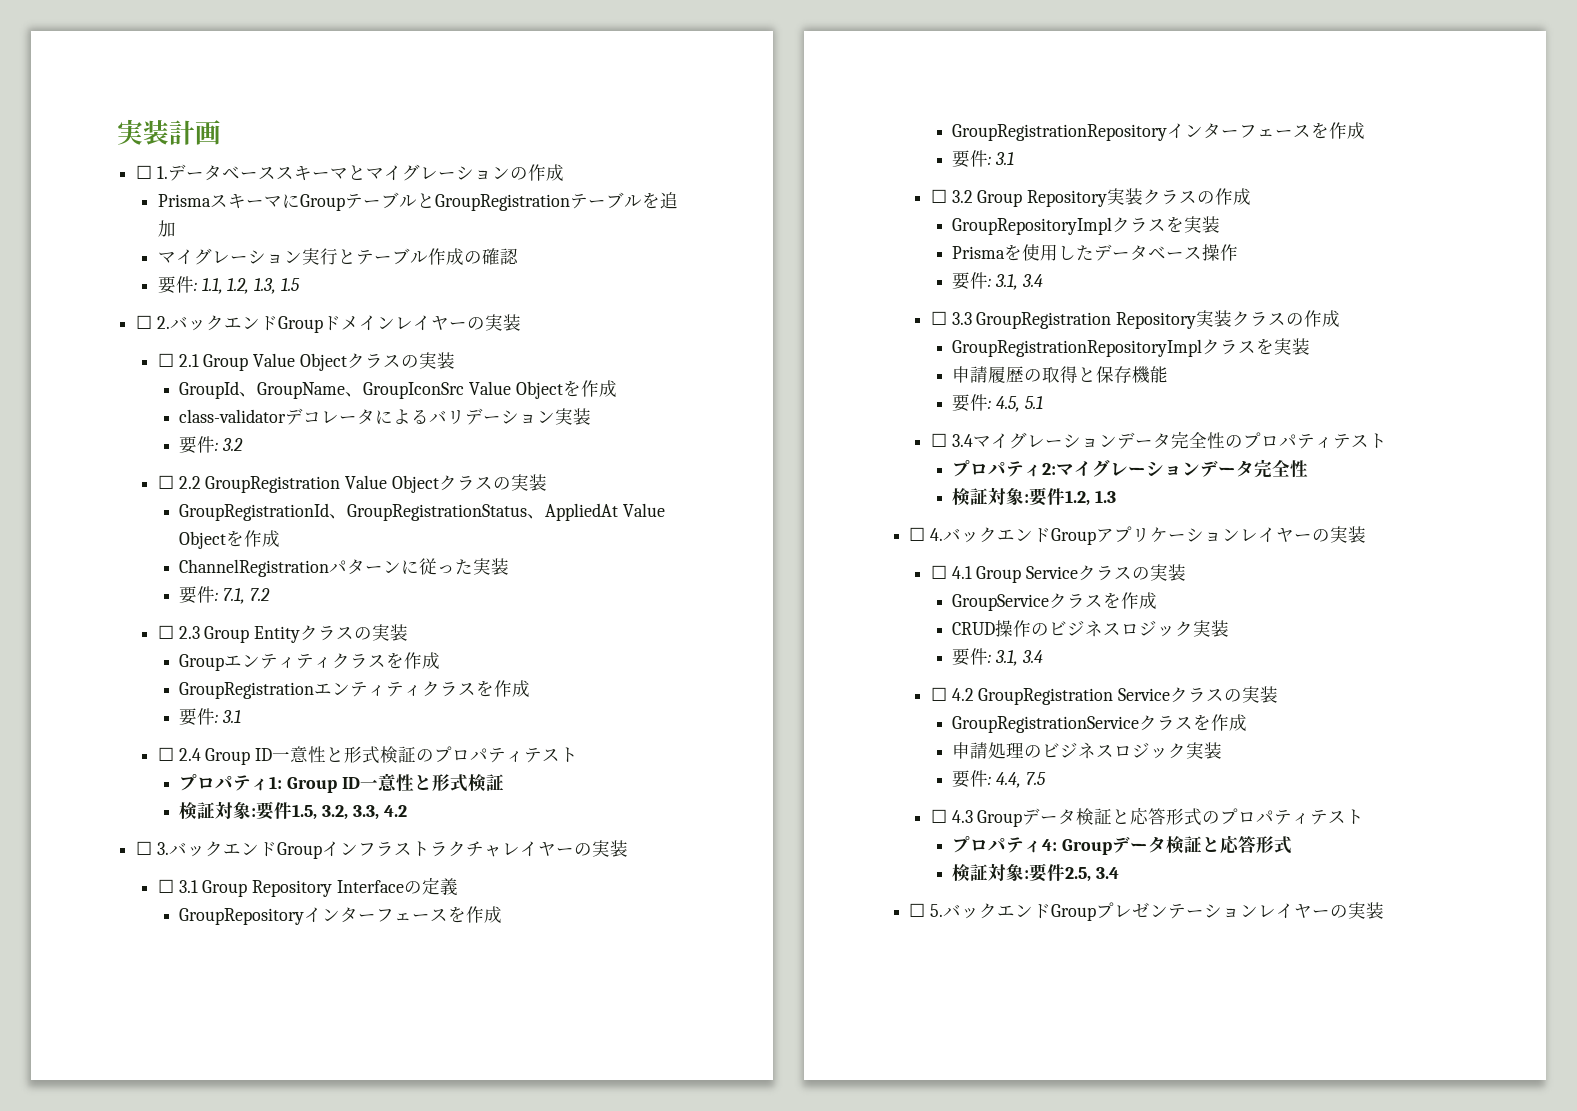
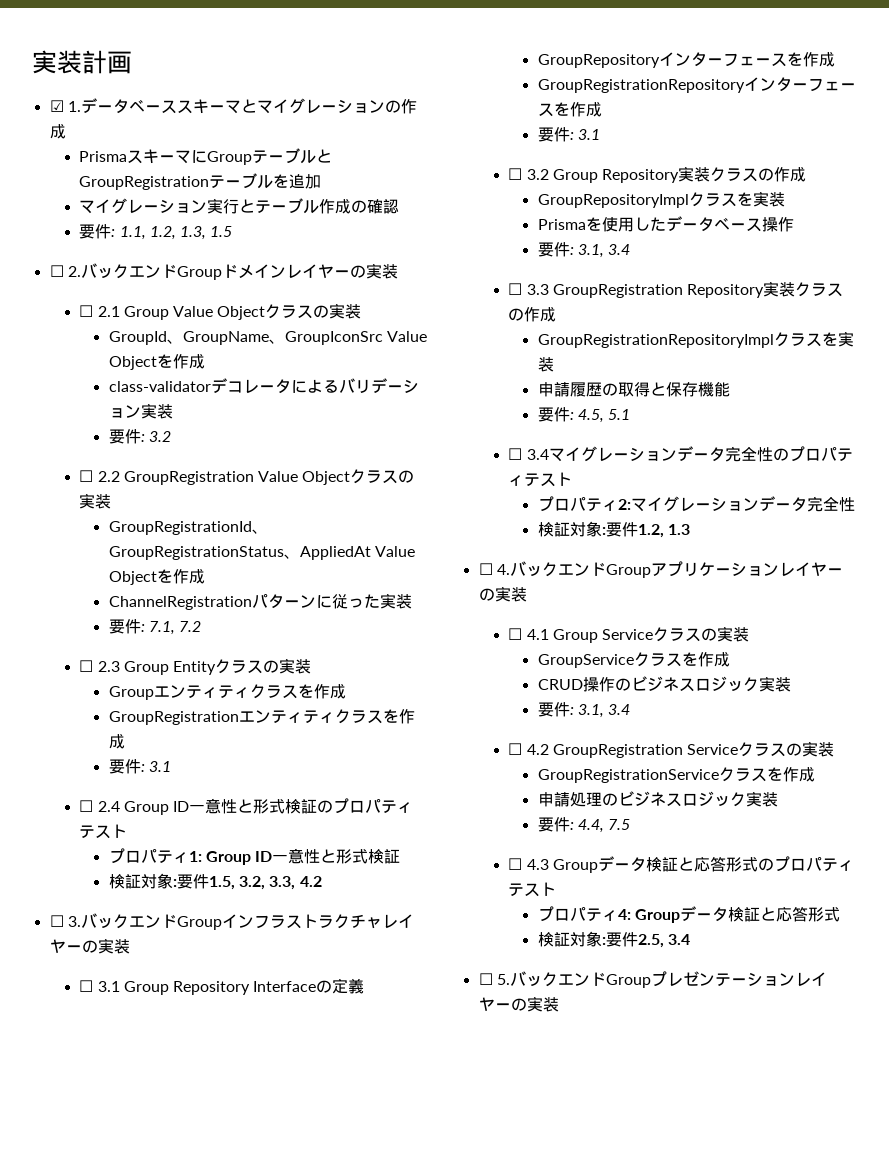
[136,165,153,179] ☐ -> [49,100,64,112] ☑

